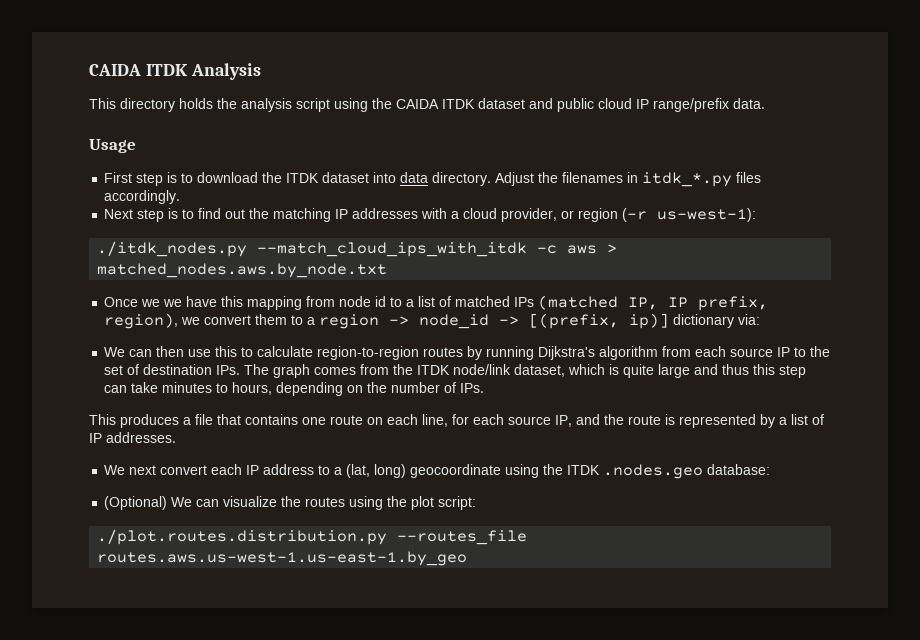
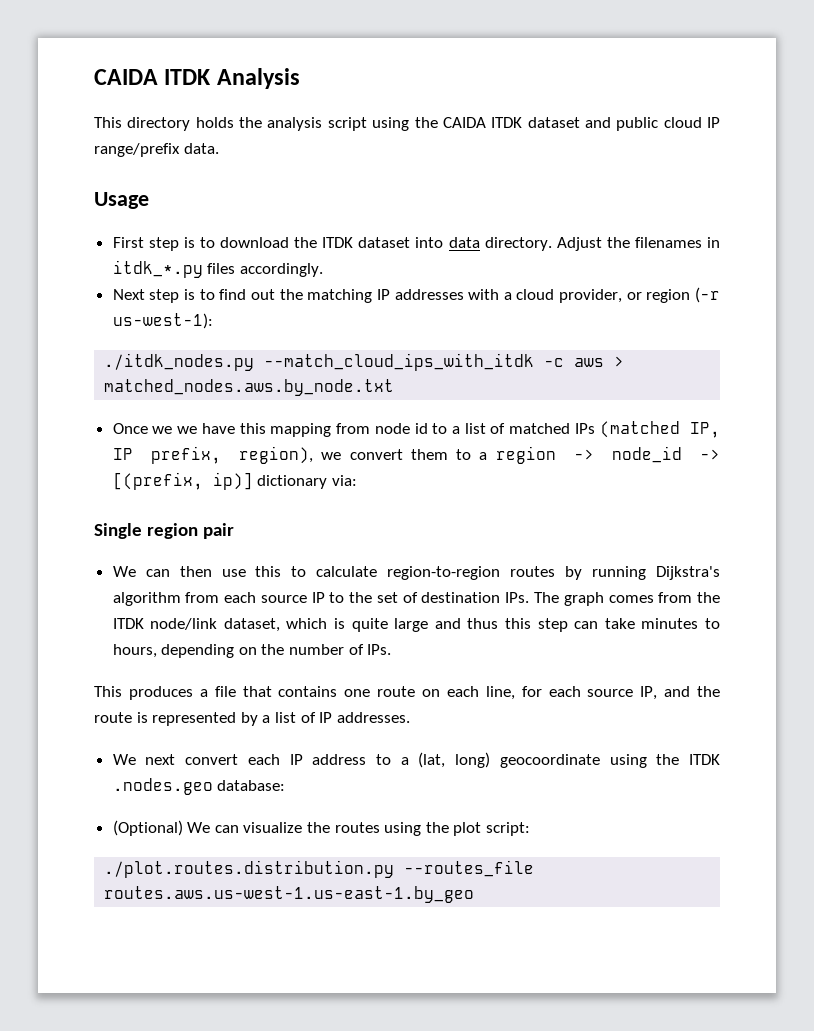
(761, 319) none -> [94,523,235,539] // Single region pair

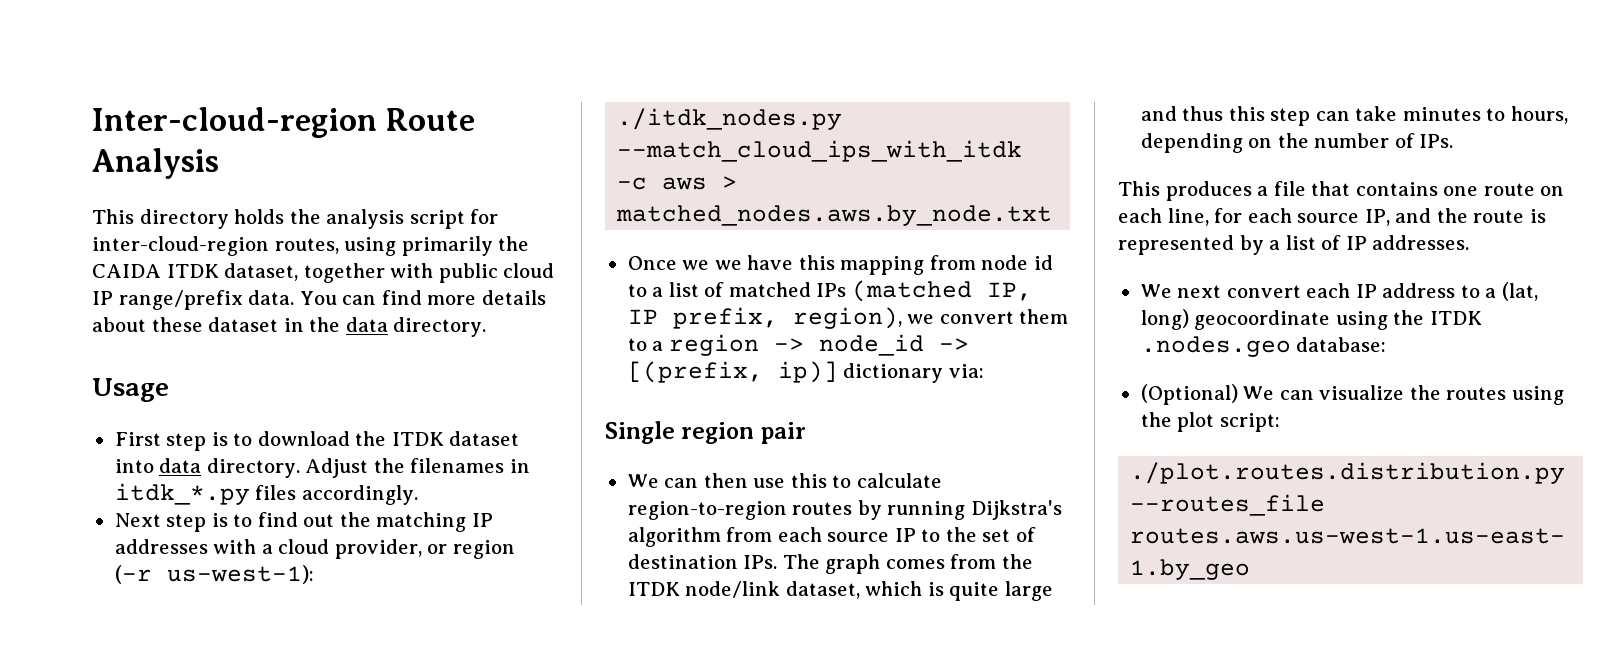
[94,69,212,85] CAIDA ITDK -> [92,107,475,138] Inter-cloud-region Route
[372,117,611,131] using the CAIDA ITDK dataset and -> [470,209,499,224] [92,236,530,256] [92,263,434,283] for inter-cloud-region routes, using primarily the CAIDA ITDK dataset, together with
(219, 148) none -> [299,290,546,305] [92,317,487,337] You can find more details about these dataset in the data directory.

